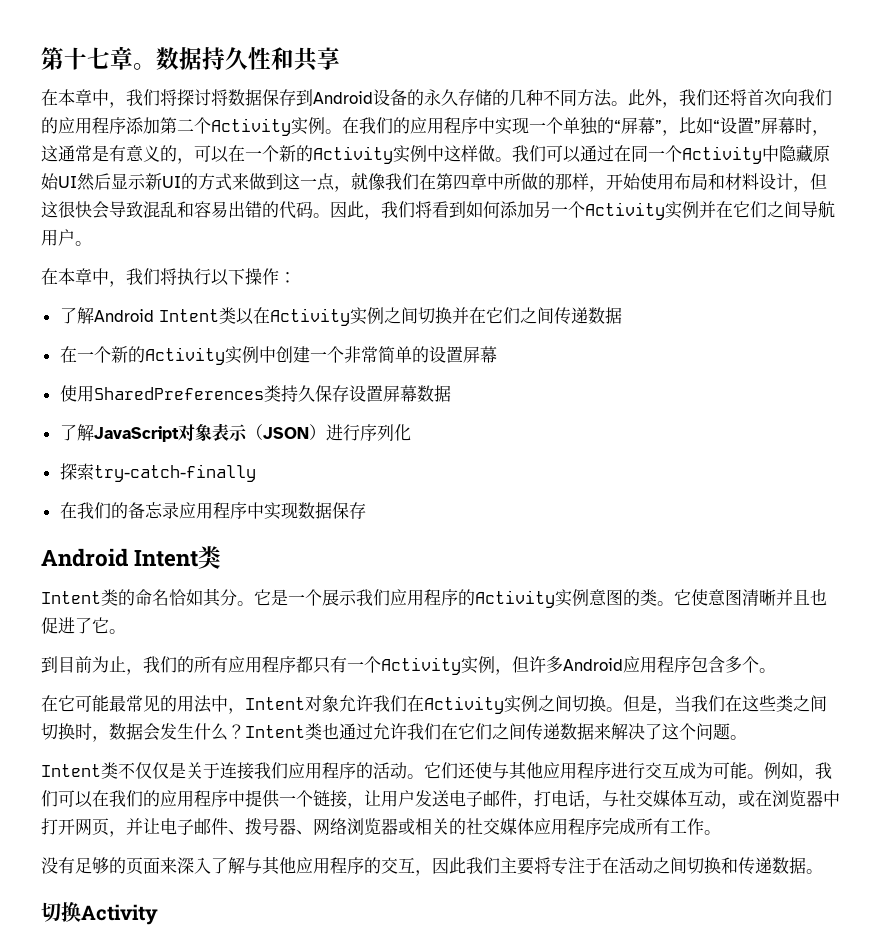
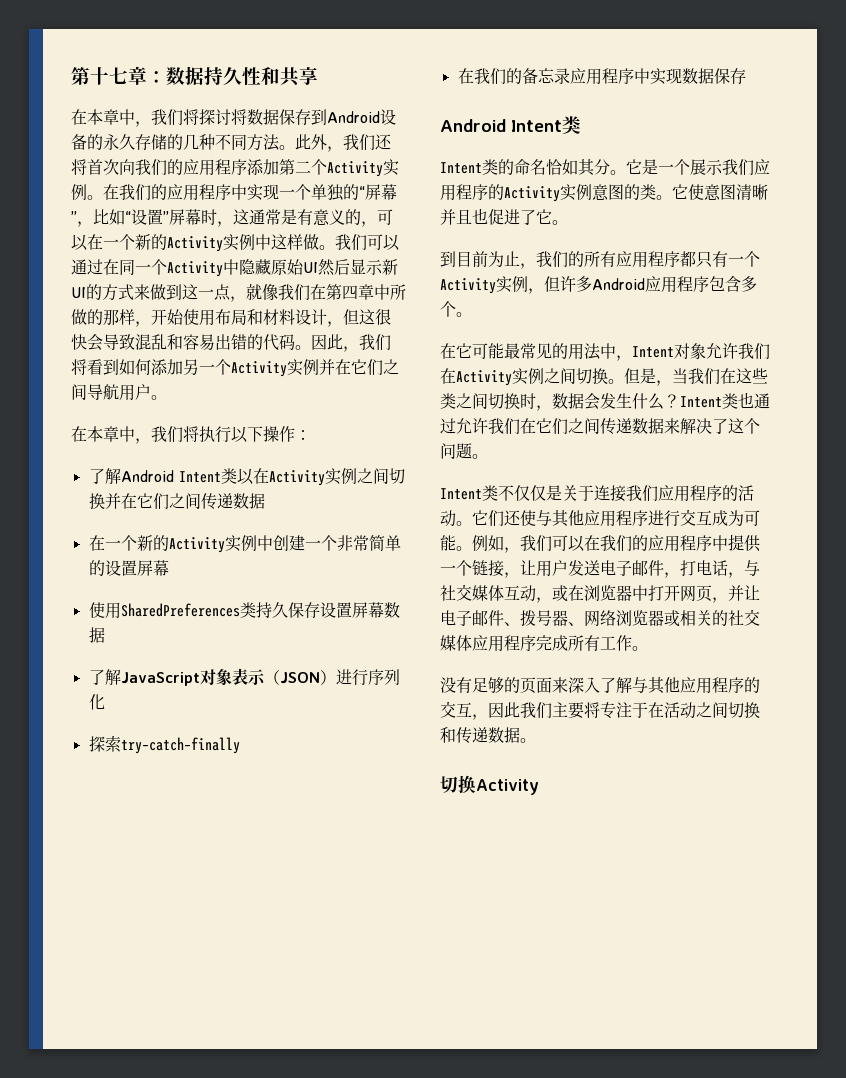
[133,63,156,70] 。 -> [147,71,166,83] ：

